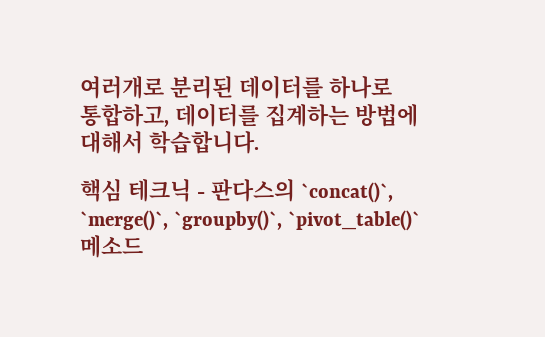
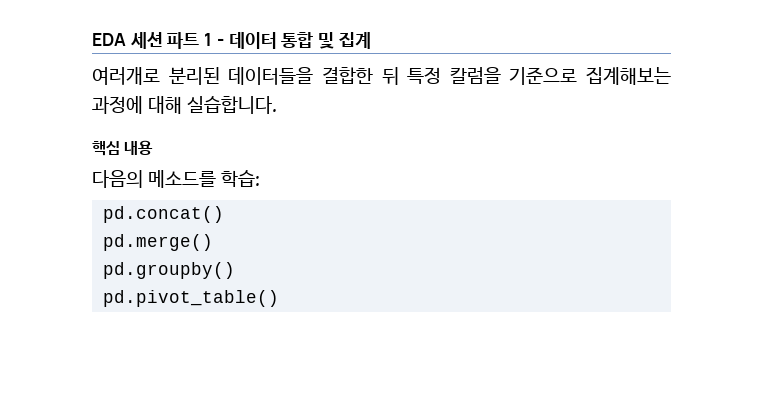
[80,75,392,99] [80,103,418,127] [80,131,259,154] [80,179,393,203] [80,210,420,231] [80,235,143,258] 여러개로 분리된 데이터를 하나로 통합하고, 데이터를 집계하는 방법에 대해서 학습합니다. // 핵심 테크닉 - 판다스의 `concat()`, `merge()`, `groupby()`, `pivot_table()` 메소드 -> [92,32,371,49] [92,67,671,85] [92,96,277,114] [92,140,154,156] [92,170,260,188] [103,206,225,223] [103,234,214,251] [103,262,236,279] [103,290,280,307] EDA 세션 파트 1 - 데이터 통합 및 집계 // 여러개로 분리된 데이터들을 결합한 뒤 특정 칼럼을 기준으로 집계해보는 과정에 대해 실습합니다. // 핵심 내용 // 다음의 메소드를 학습: // pd.concat() // pd.merge() // pd.groupby() // pd.pivot_table()

